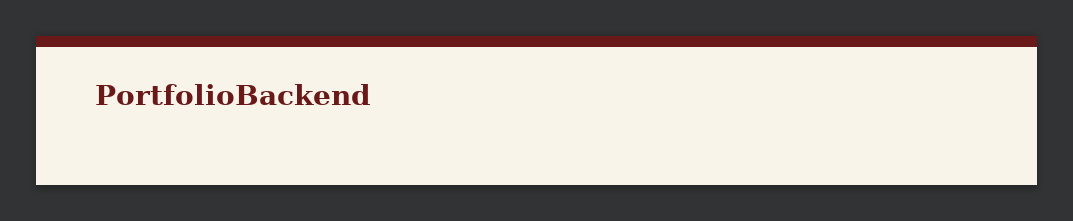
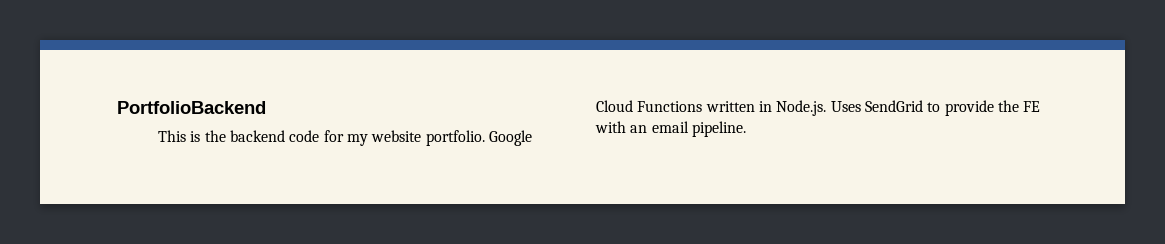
(371, 94) none -> [157,130,532,146] [596,100,1041,116] [595,121,746,137] // This is the backend code for my website portfolio. Google Cloud Functions written in Node.js. Uses SendGrid to provide the FE with an email pipeline.

